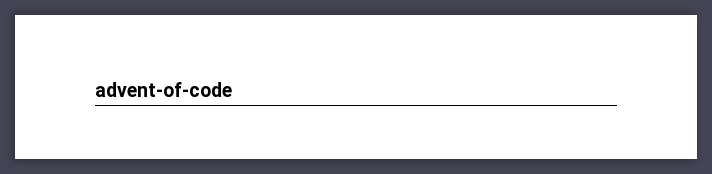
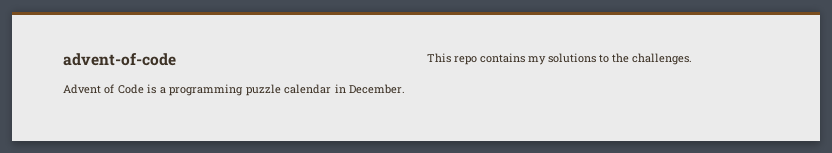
(232, 89) none -> [63,84,406,96] [427,53,692,65] // Advent of Code is a programming puzzle calendar in December. This repo contains my solutions to the challenges.

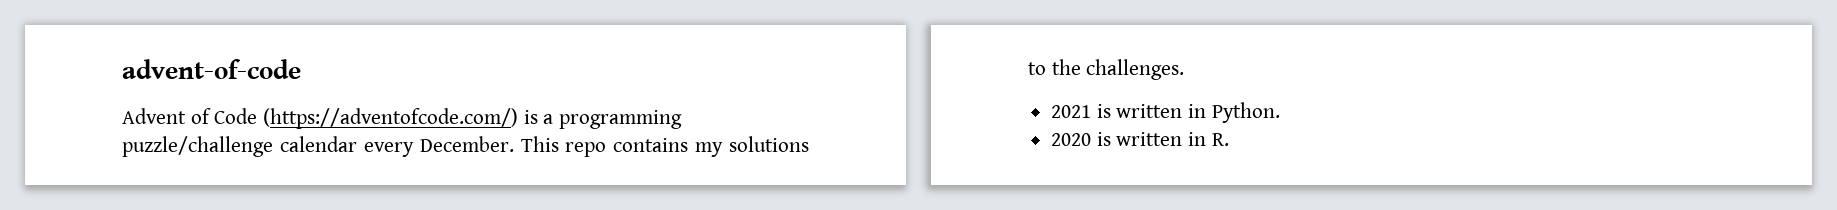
(144, 89) none -> [263,108,519,129] (https://adventofcode.com/)
[245,84,346,96] puzzle calendar in -> [122,136,414,157] puzzle/challenge calendar every
(692, 59) none -> [1051,102,1280,123] [1051,132,1229,146] // 2021 is written in Python. // 2020 is written in R.

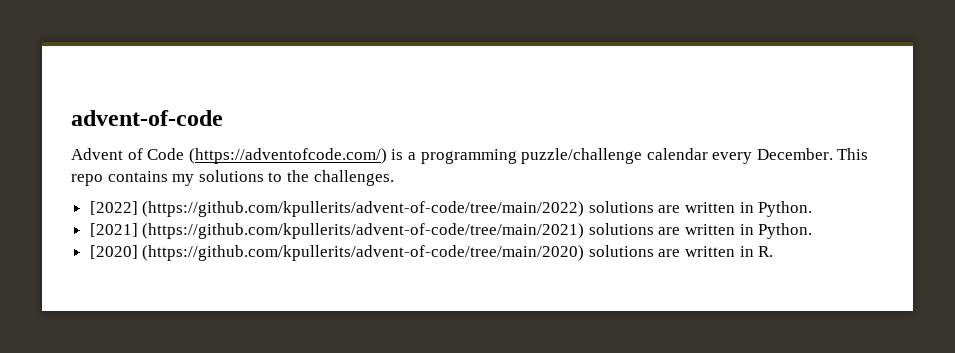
[1051,102,1280,123] [1051,132,1111,146] 2021 is written in Python. // 2020 is -> [89,201,813,217] [89,223,813,239] [89,245,681,261] [2022] (https://github.com/kpullerits/advent-of-code/tree/main/2022) solutions are written in Python. // [2021] (https://github.com/kpullerits/advent-of-code/tree/main/2021) solutions are written in Python. // [2020] (https://github.com/kpullerits/advent-of-code/tree/main/2020) solutions are

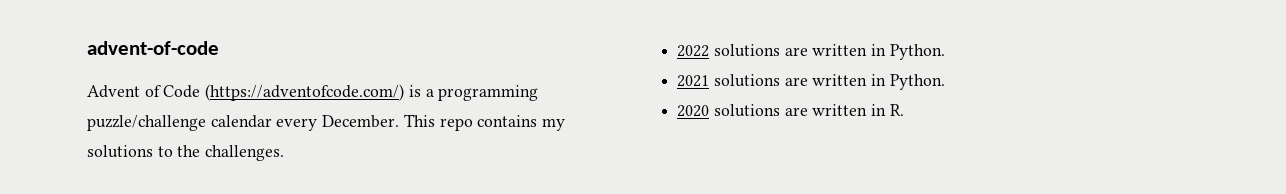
[89,201,813,217] [89,223,813,239] [89,245,585,261] [2022] (https://github.com/kpullerits/advent-of-code/tree/main/2022) solutions are written in Python. // [2021] (https://github.com/kpullerits/advent-of-code/tree/main/2021) solutions are written in Python. // [2020] (https://github.com/kpullerits/advent-of-code/tree/main/2020) -> [677,44,945,60] [677,74,945,90] [677,105,710,117] 2022 solutions are written in Python. // 2021 solutions are written in Python. // 2020

